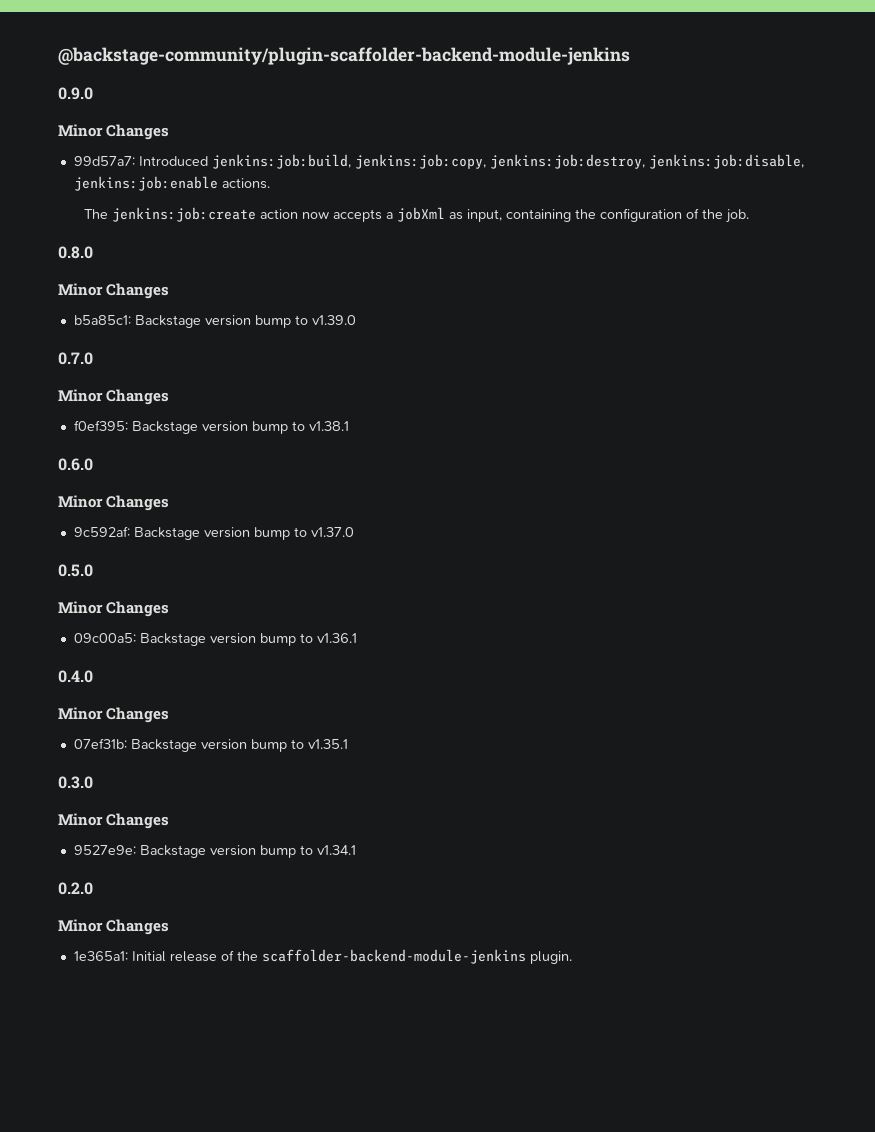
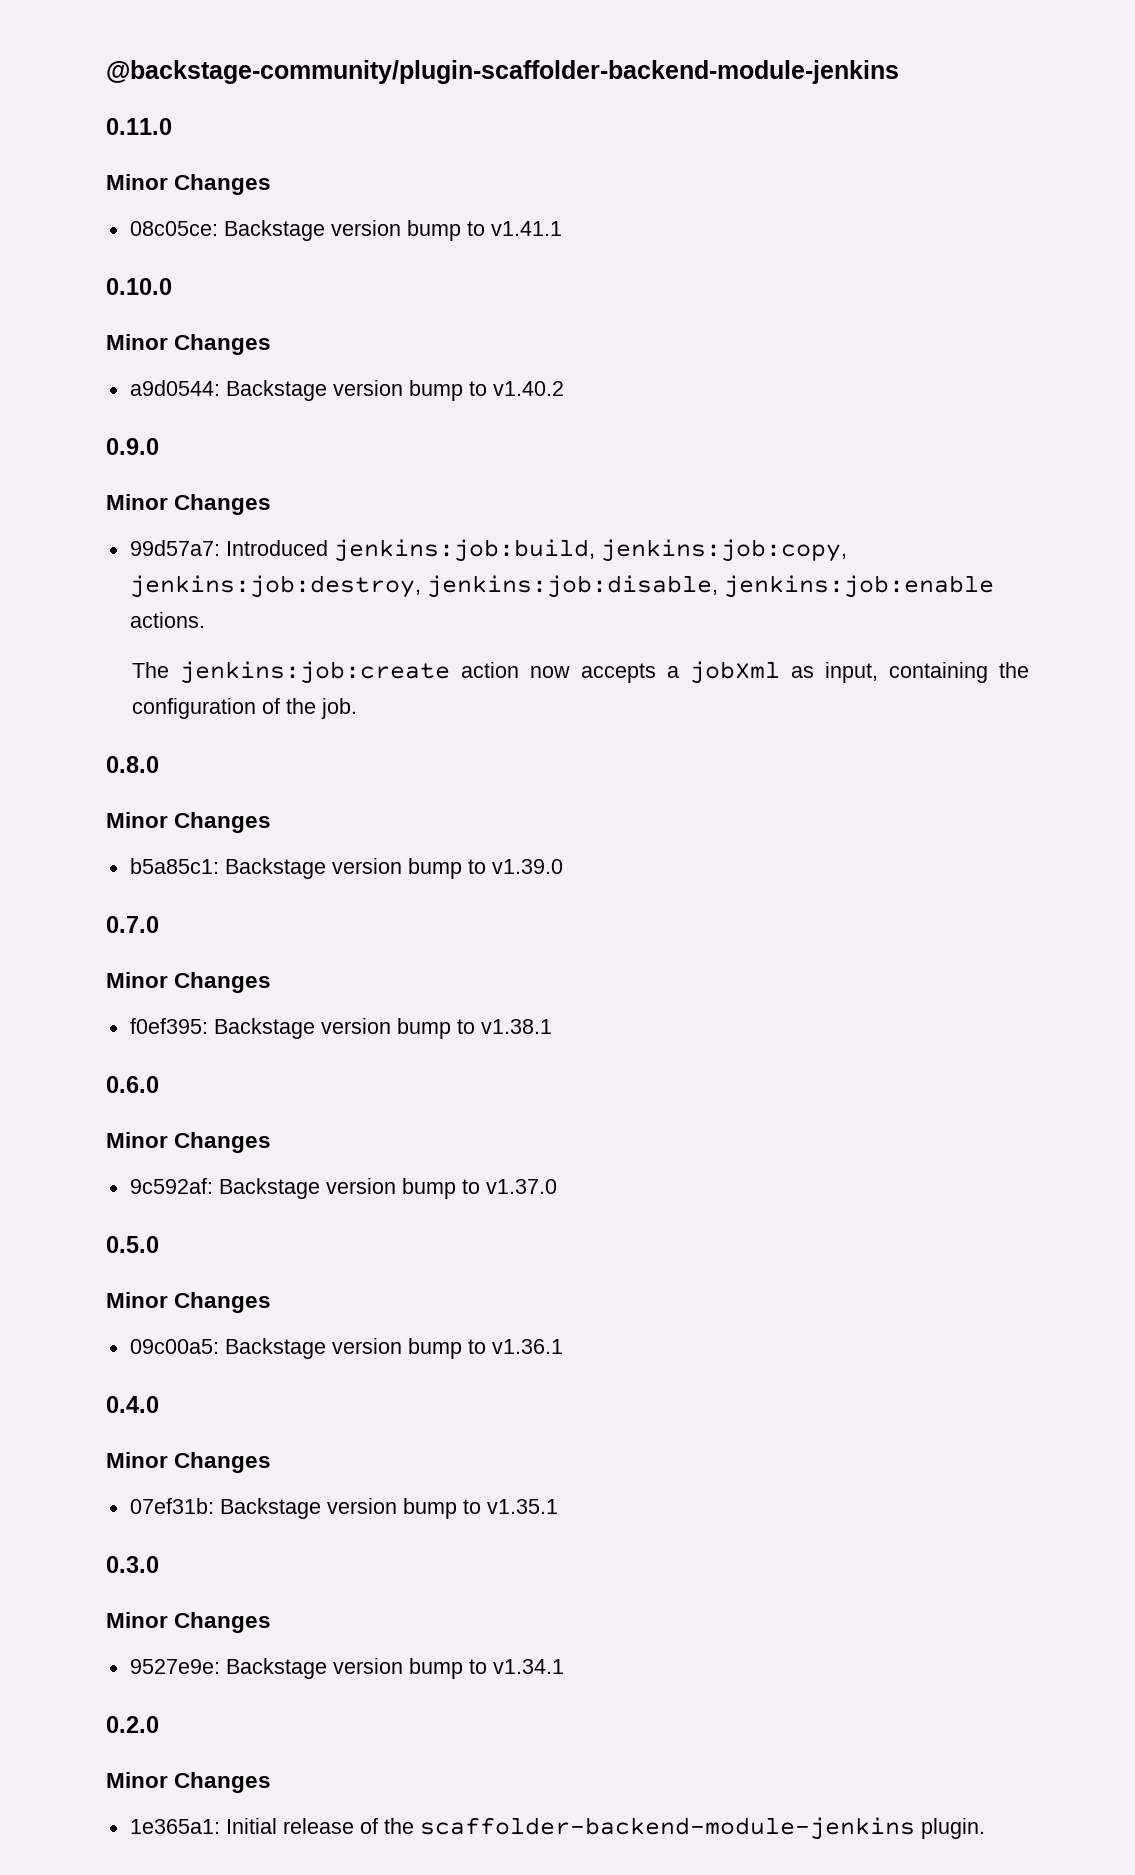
(630, 56) none -> [106,118,172,135] [106,174,272,195] [129,220,562,241] [106,278,172,295] [106,334,272,355] [129,380,564,401] // 0.11.0 // Minor Changes // 08c05ce: Backstage version bump to v1.41.1 // 0.10.0 // Minor Changes // a9d0544: Backstage version bump to v1.40.2

